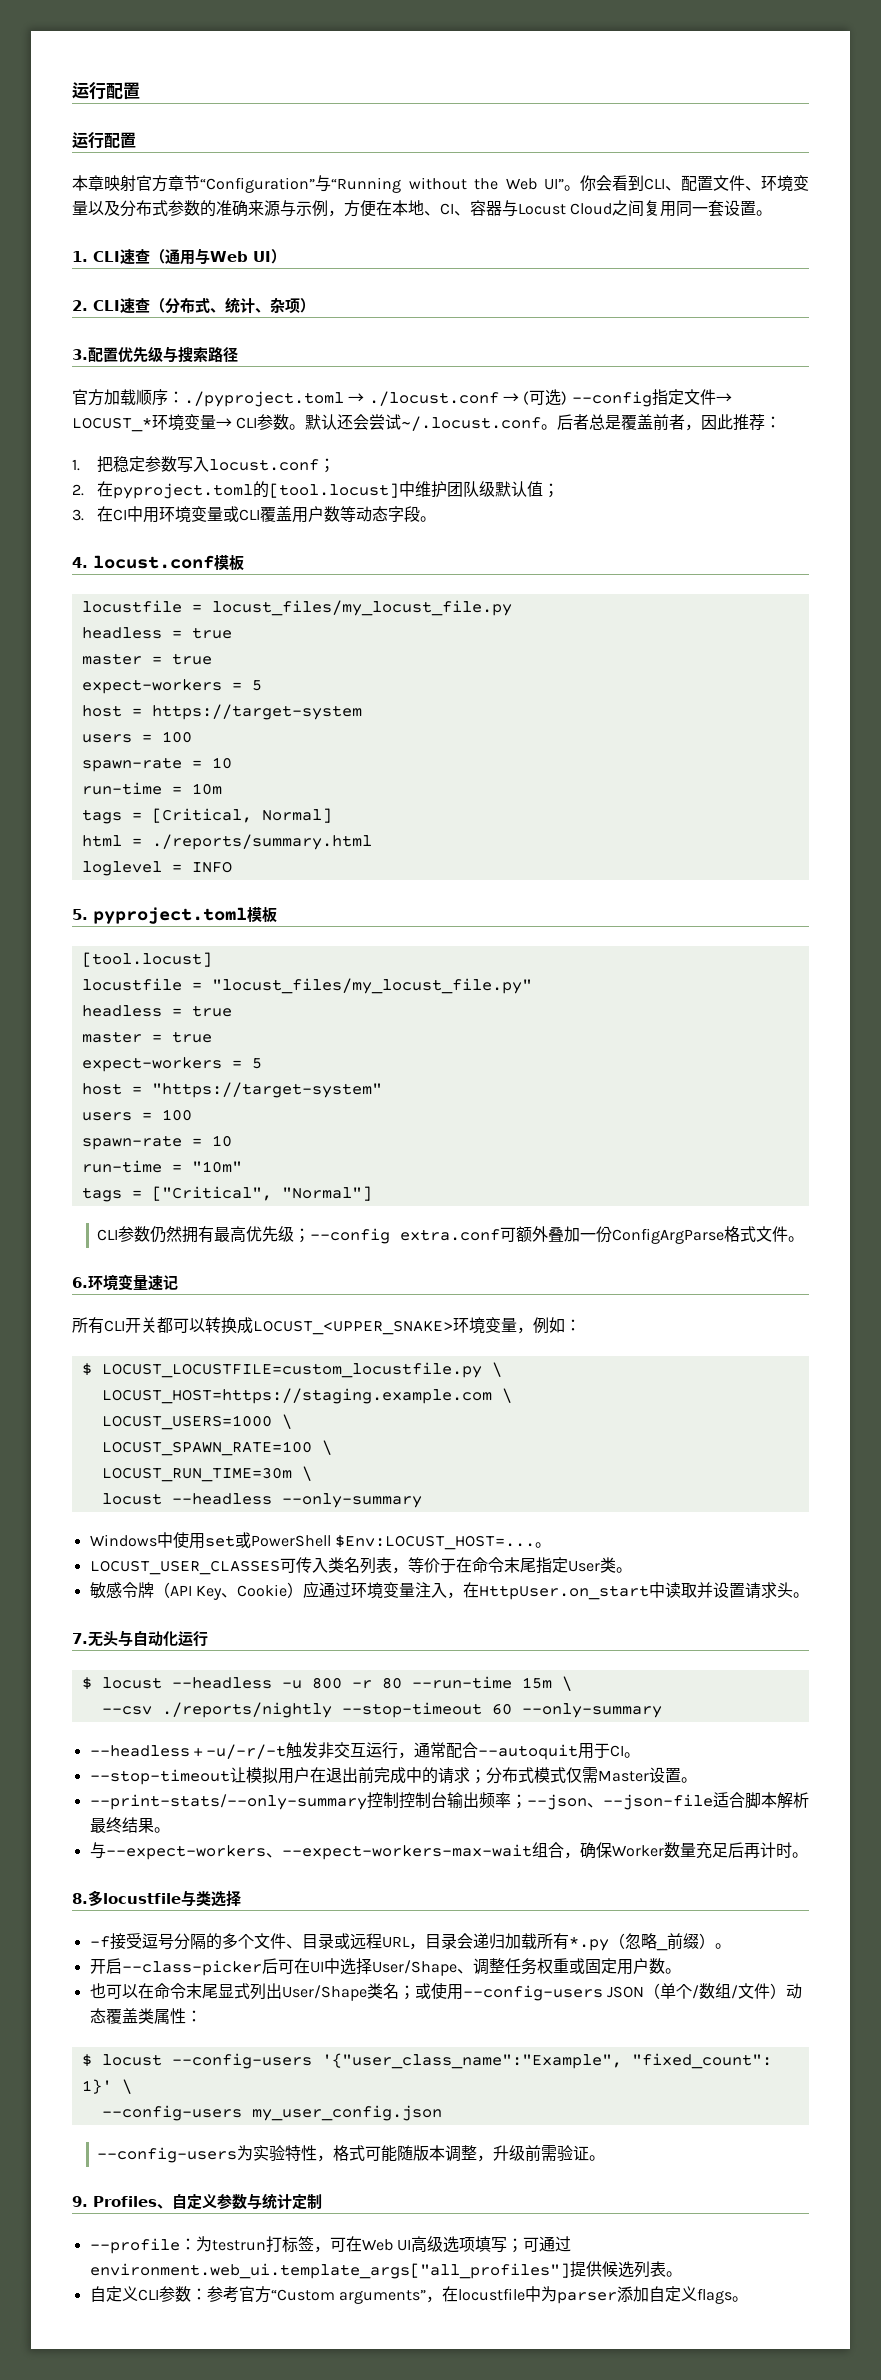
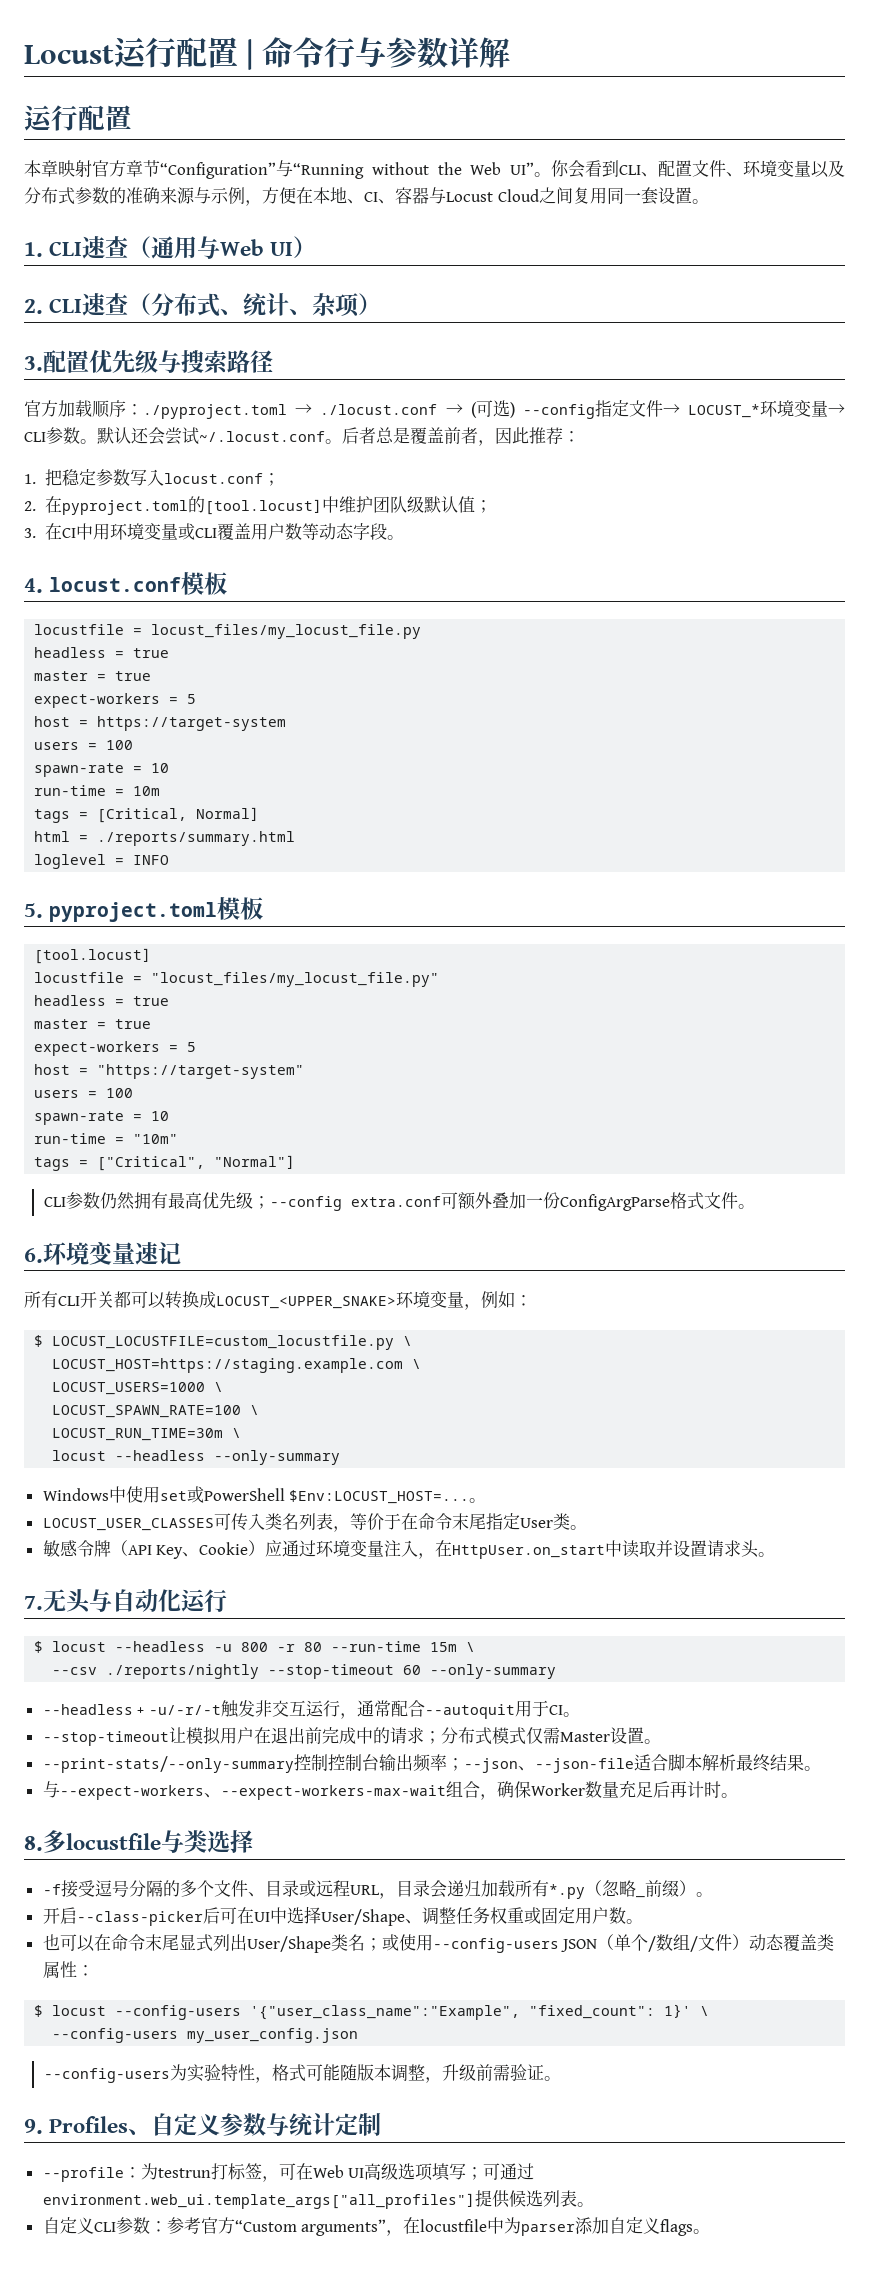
[72,82,140,100] 运行配置 -> [24,37,510,70] Locust运行配置 | 命令行与参数详解

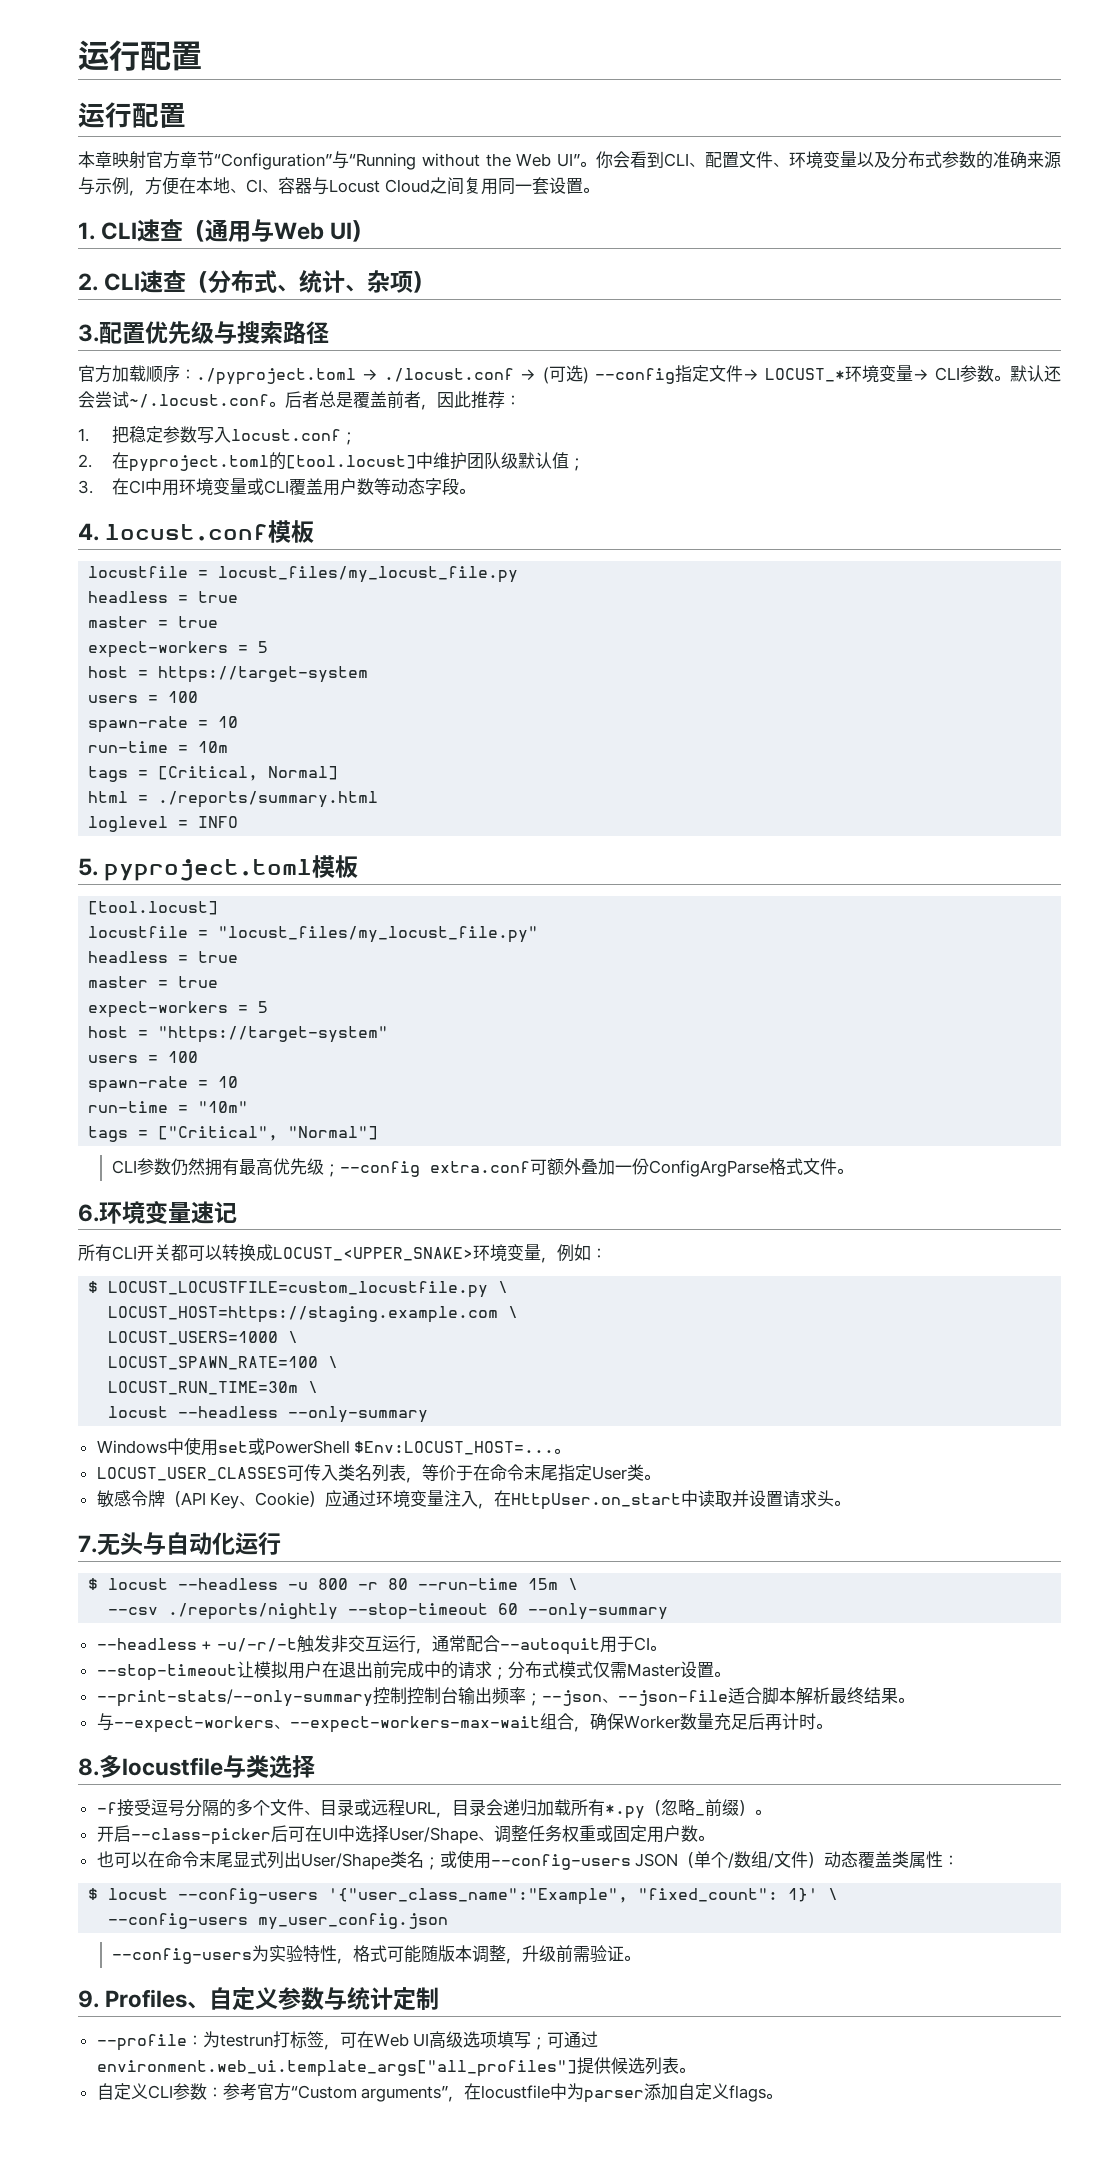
[24,37,510,70] Locust运行配置 | 命令行与参数详解 -> [78,40,202,71] 运行配置

